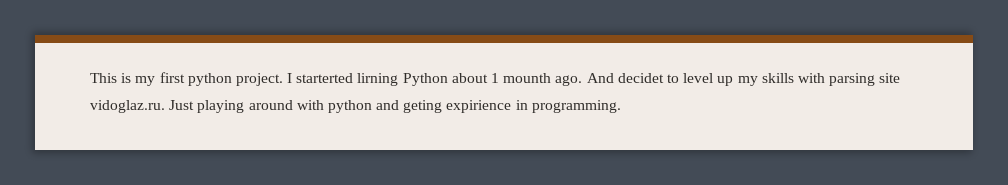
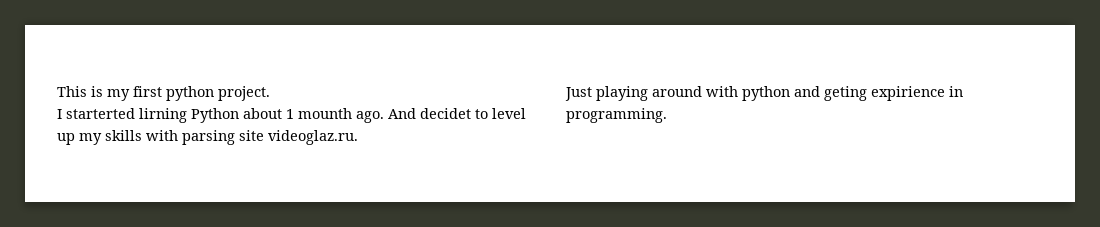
(283, 79) none -> (270, 93) //
[90,100,165,113] vidoglaz.ru. -> [268,130,358,145] videoglaz.ru. //

